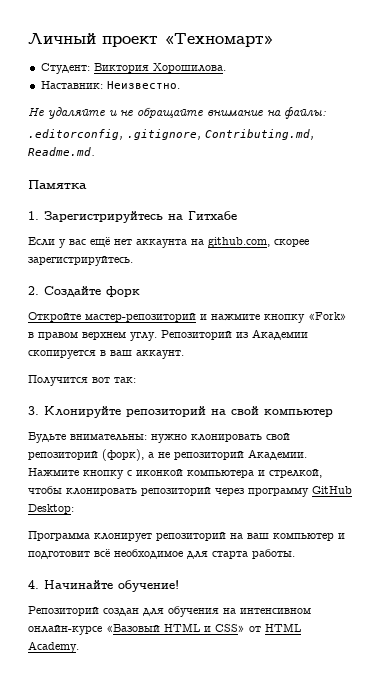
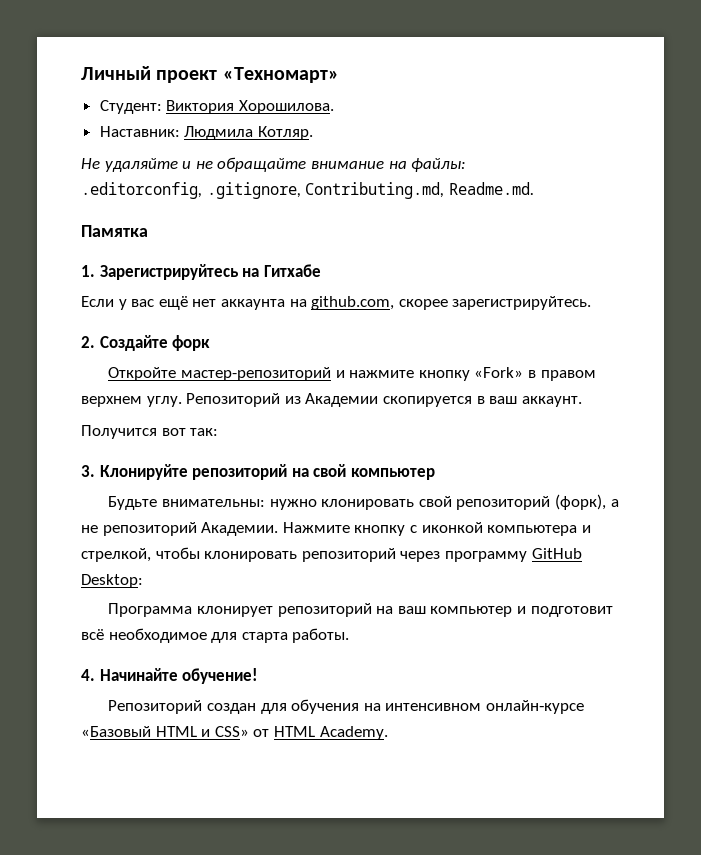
[106,81,180,89] Неизвестно. -> [184,126,313,140] Людмила Котляр.

